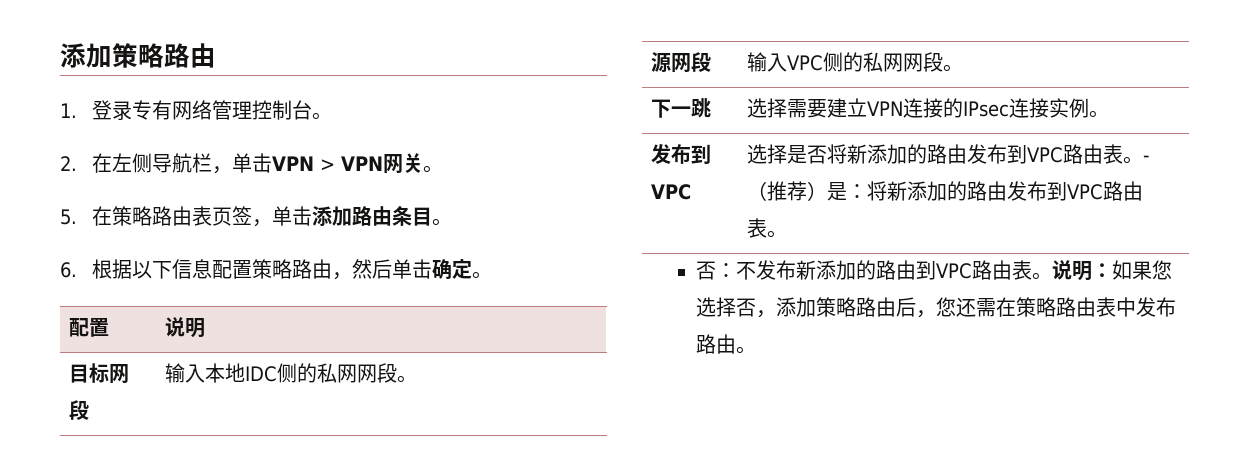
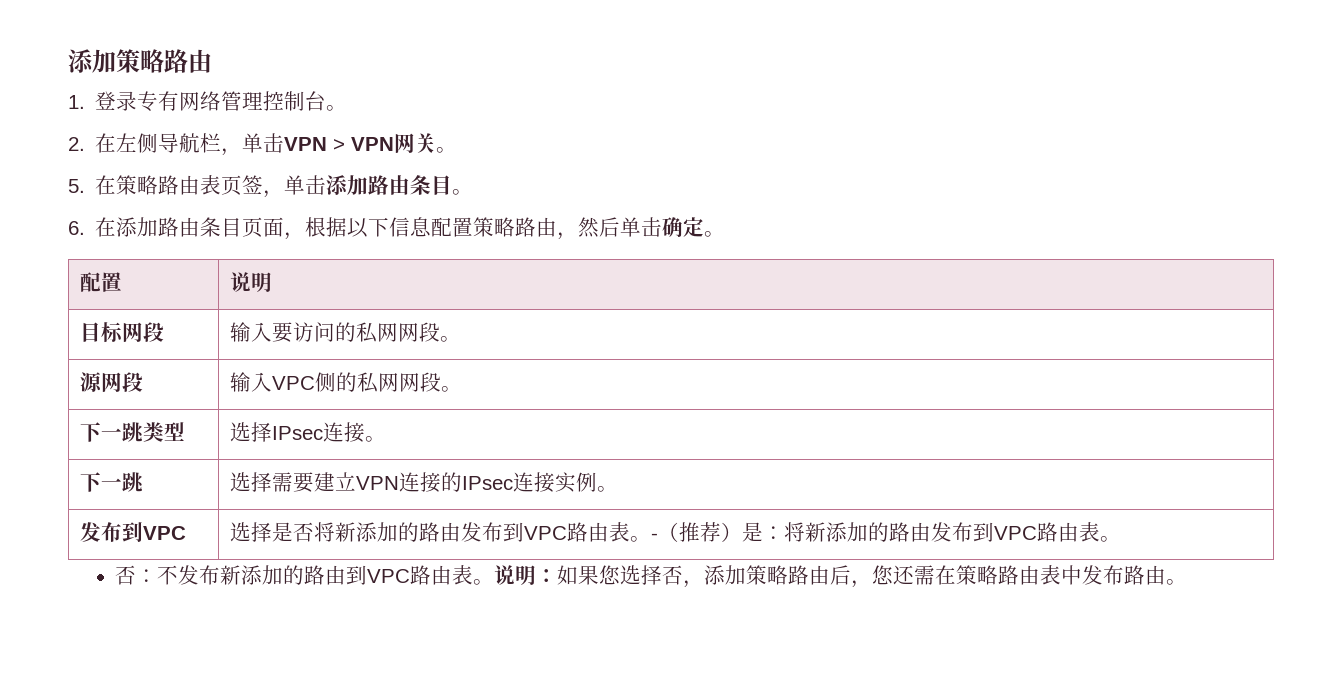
(77, 270) none -> [95,217,306,240] 在添加路由条目页面，
[205,363,298,383] 本地IDC侧 -> [272,322,336,343] 要访问
(964, 68) none -> [80,422,186,442] [230,422,387,443] // 下一跳类型 | 选择IPsec连接。

